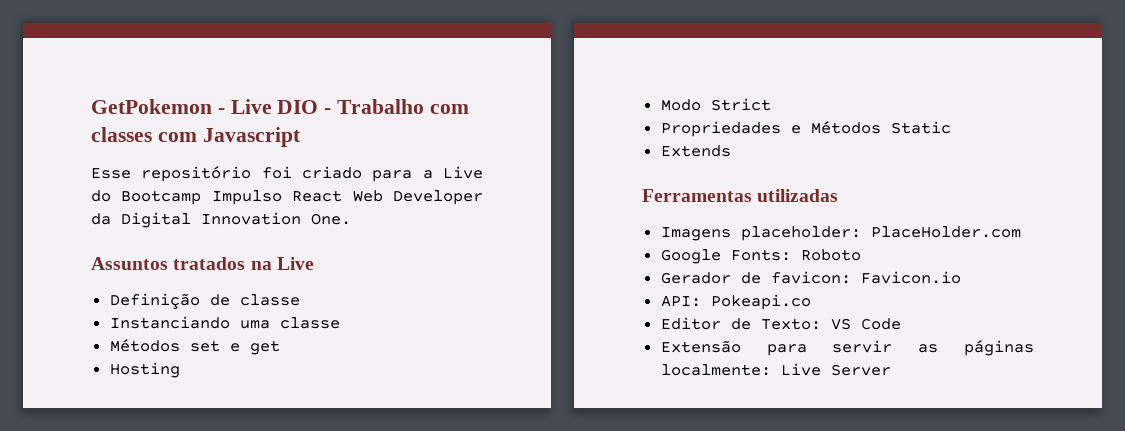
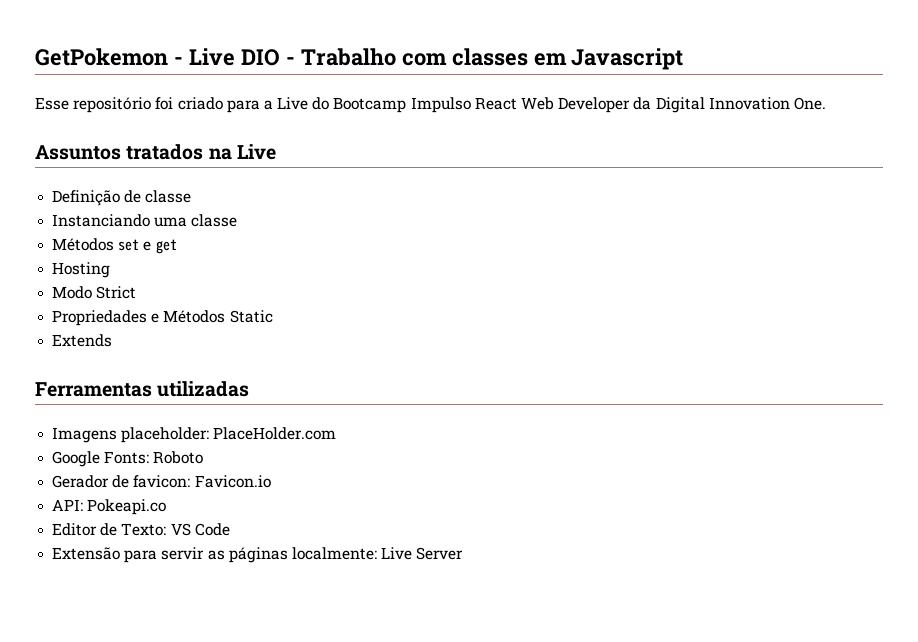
[157,132,197,142] com -> [533,53,567,66] em

